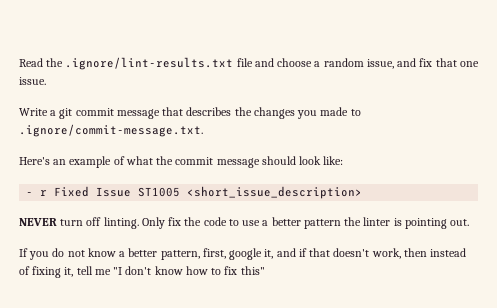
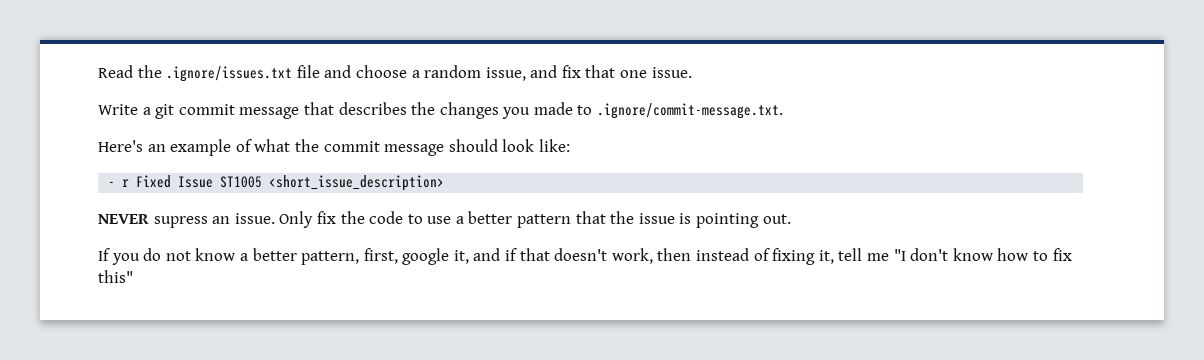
[65,57,234,70] .ignore/lint-results.txt -> [166,66,293,82] .ignore/issues.txt
[60,217,139,229] turn off linting. -> [153,213,275,228] supress an issue.
[344,217,391,226] the linter -> [575,211,675,224] that the issue

